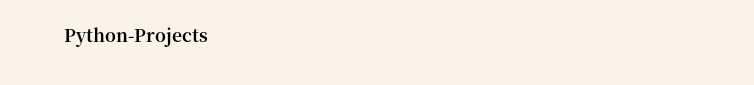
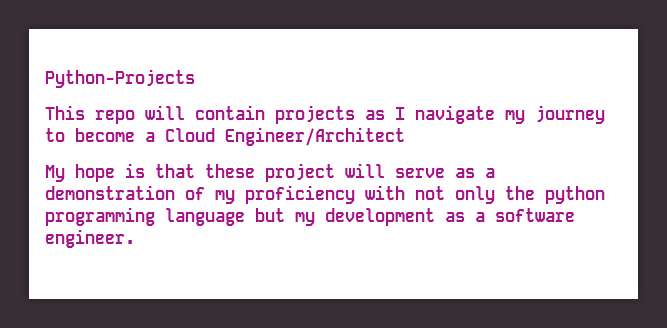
(208, 37) none -> [45,105,605,124] [45,127,405,146] [45,163,495,182] [45,185,605,204] [45,207,575,226] [45,229,135,248] // This repo will contain projects as I navigate my journey to become a Cloud Engineer/Architect // My hope is that these project will serve as a demonstration of my proficiency with not only the python programming language but my development as a software engineer.

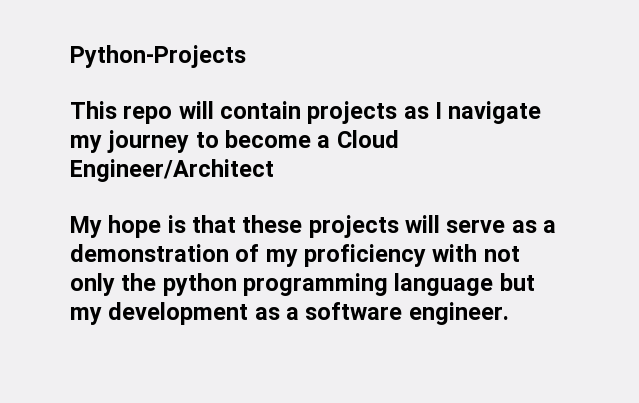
[265,163,335,182] project -> [308,215,399,238] projects

